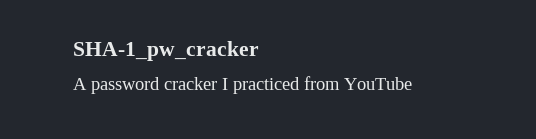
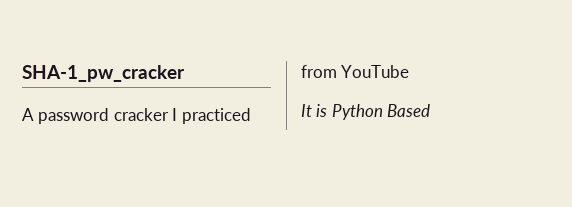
(412, 83) none -> [301,104,431,120] // It is Python Based

